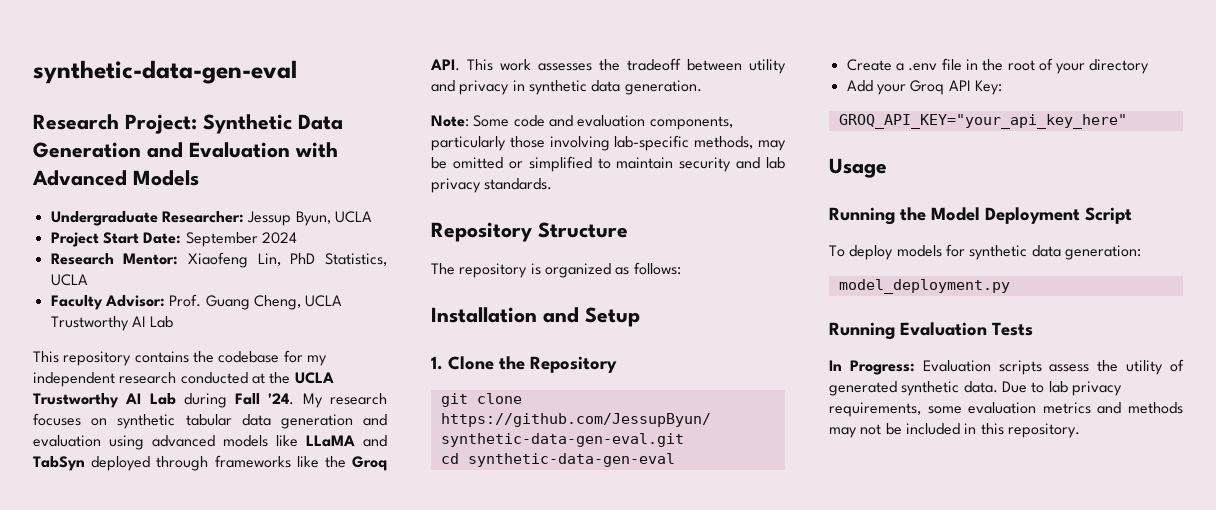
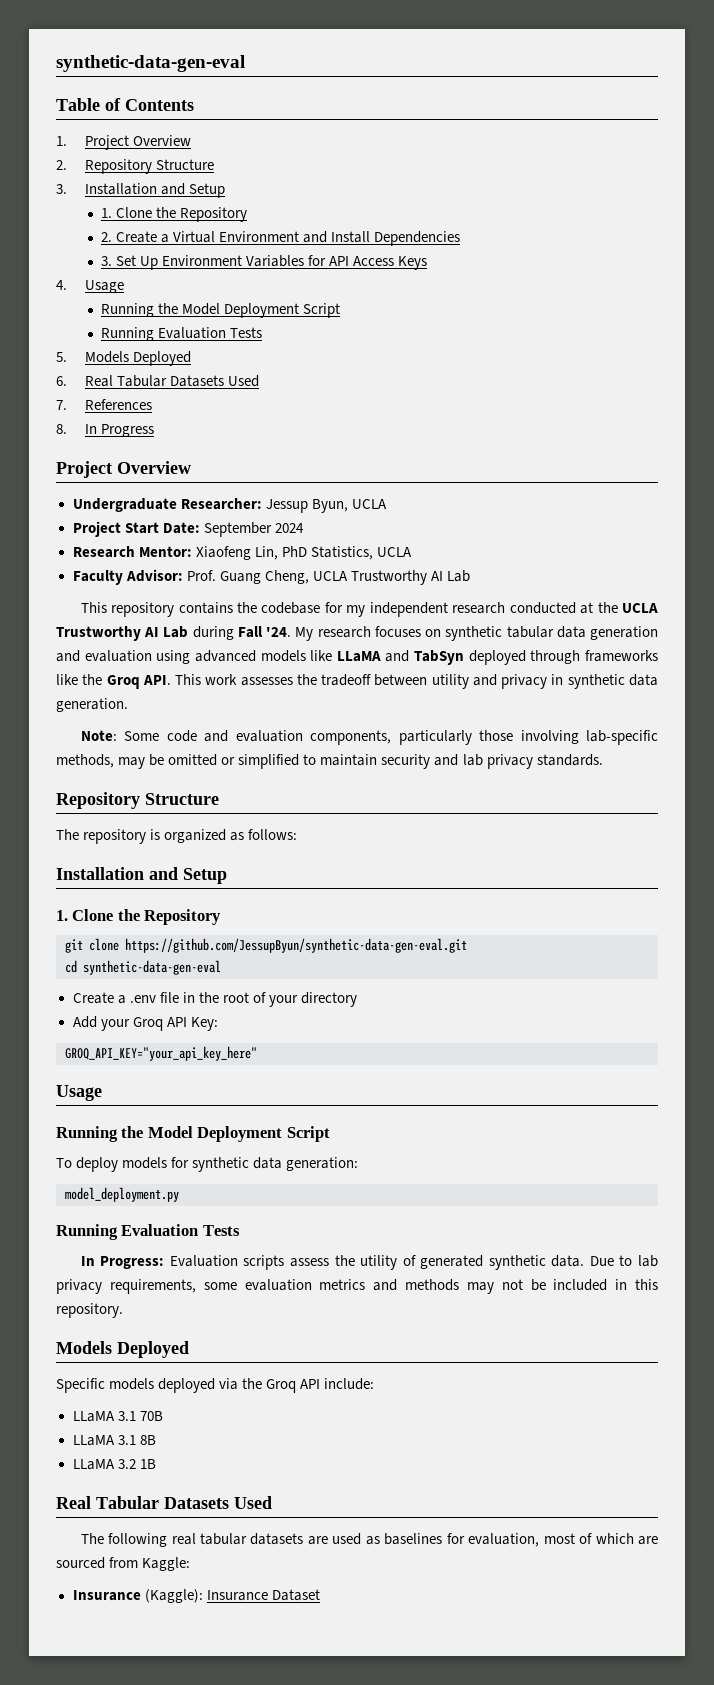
[33,60,297,84] [33,114,343,134] [33,142,338,158] [32,170,199,186] synthetic-data-gen-eval // Research Project: Synthetic Data Generation and Evaluation with Advanced Models -> [56,55,245,72] [56,98,194,111] [56,135,191,150] [56,159,214,174] [56,183,225,198] [101,207,248,222] [101,231,461,246] [101,255,428,270] [56,280,124,293] [101,303,341,318] [101,327,263,341] [56,351,191,366] [56,375,259,387] [56,399,152,410] [56,424,154,437] [56,461,191,478] synthetic-data-gen-eval // Table of Contents // 1. Project Overview // 2. Repository Structure // 3. Installation and Setup // 1. Clone the Repository // 2. Create a Virtual Environment and Install Dependencies // 3. Set Up Environment Variables for API Access Keys // 4. Usage // Running the Model Deployment Script // Running Evaluation Tests // 5. Models Deployed // 6. Real Tabular Datasets Used // 7. References // 8. In Progress // Project Overview
(1080, 430) none -> [56,1341,189,1358] [56,1378,375,1393] [72,1411,163,1422] [72,1435,156,1446] [72,1459,156,1470] [56,1496,272,1509] [80,1533,659,1547] [56,1557,191,1571] [72,1589,320,1603] // Models Deployed // Specific models deployed via the Groq API include: // LLaMA 3.1 70B // LLaMA 3.1 8B // LLaMA 3.2 1B // Real Tabular Datasets Used // The following real tabular datasets are used as baselines for evaluation, most of which are sourced from Kaggle: // Insurance (Kaggle): Insurance Dataset

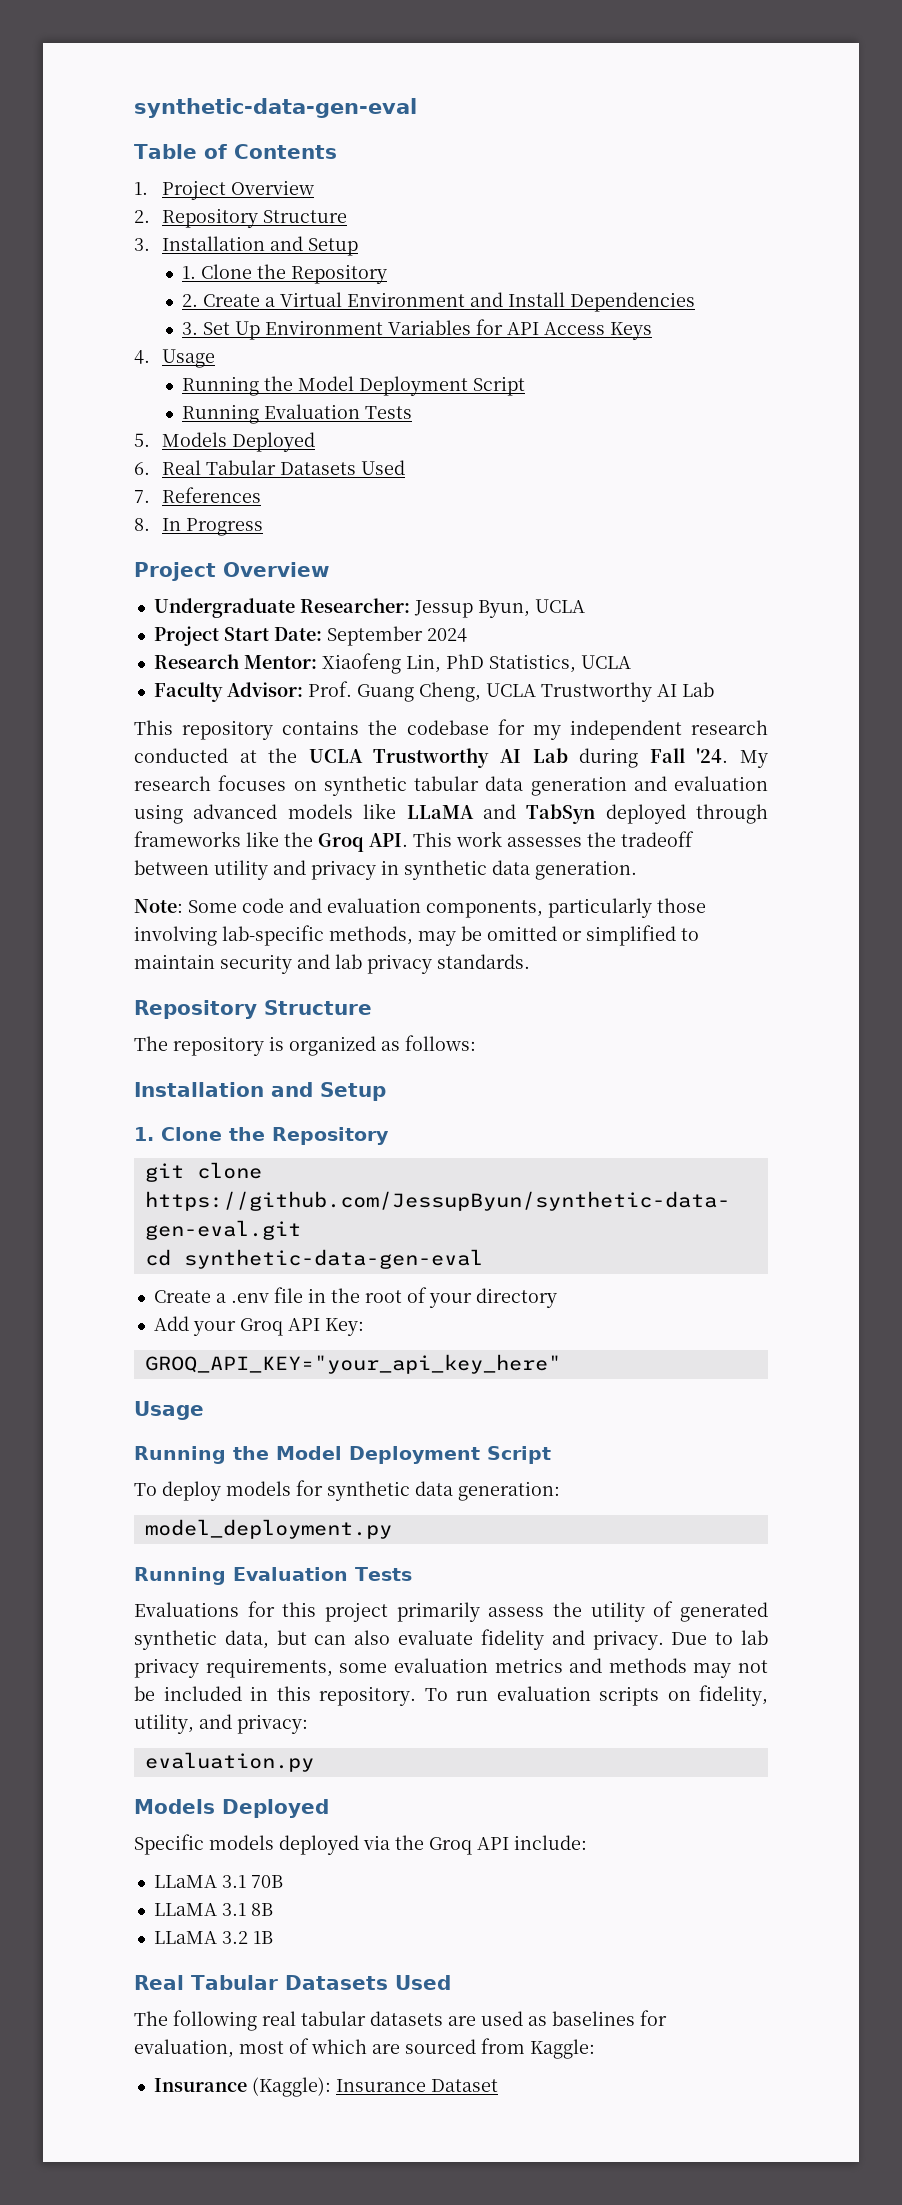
[80,1255,285,1270] In Progress: Evaluation scripts -> [134,1601,480,1622] Evaluations for this project primarily
[551,1255,585,1267] data. -> [224,1629,664,1650] data, but can also evaluate fidelity and privacy.
(123, 1310) none -> [424,1685,768,1706] [134,1714,308,1734] [144,1752,314,1772] To run evaluation scripts on fidelity, utility, and privacy: // evaluation.py

